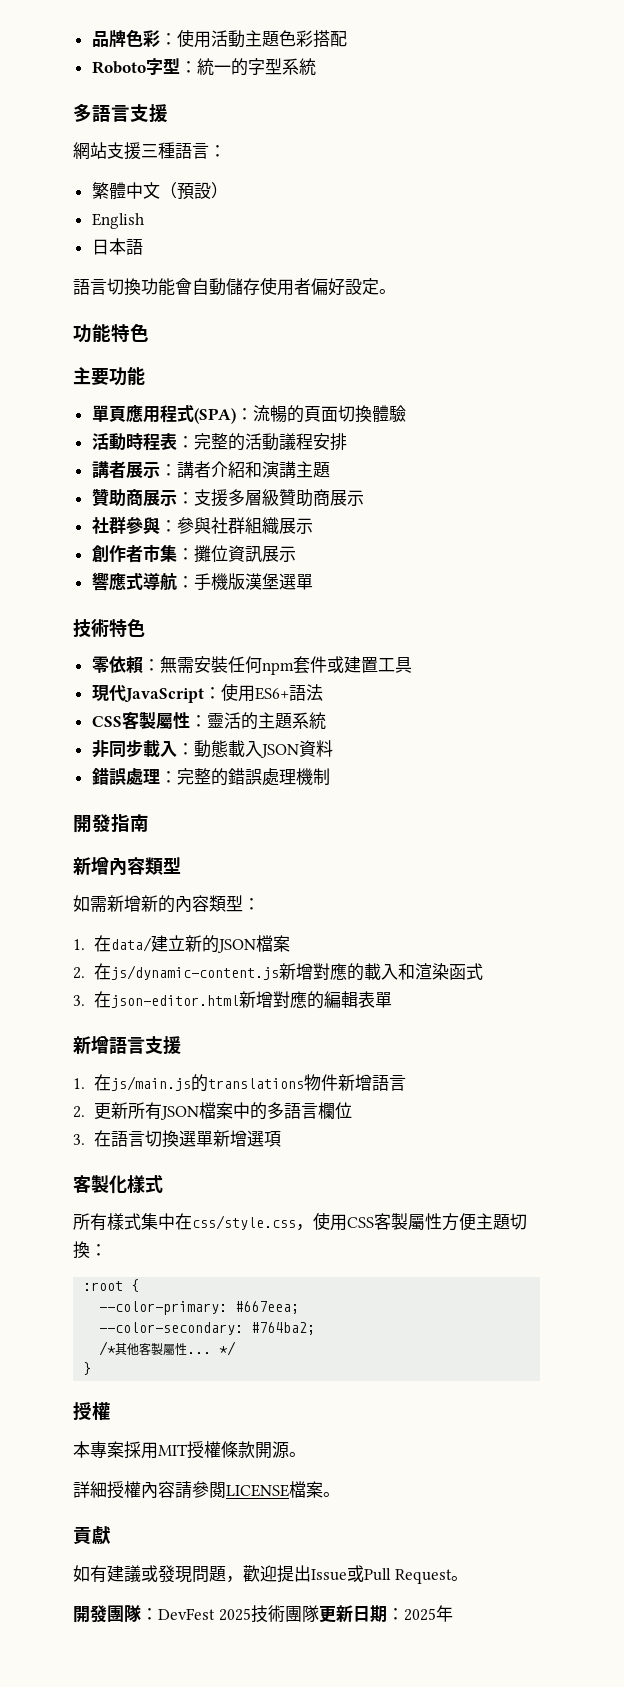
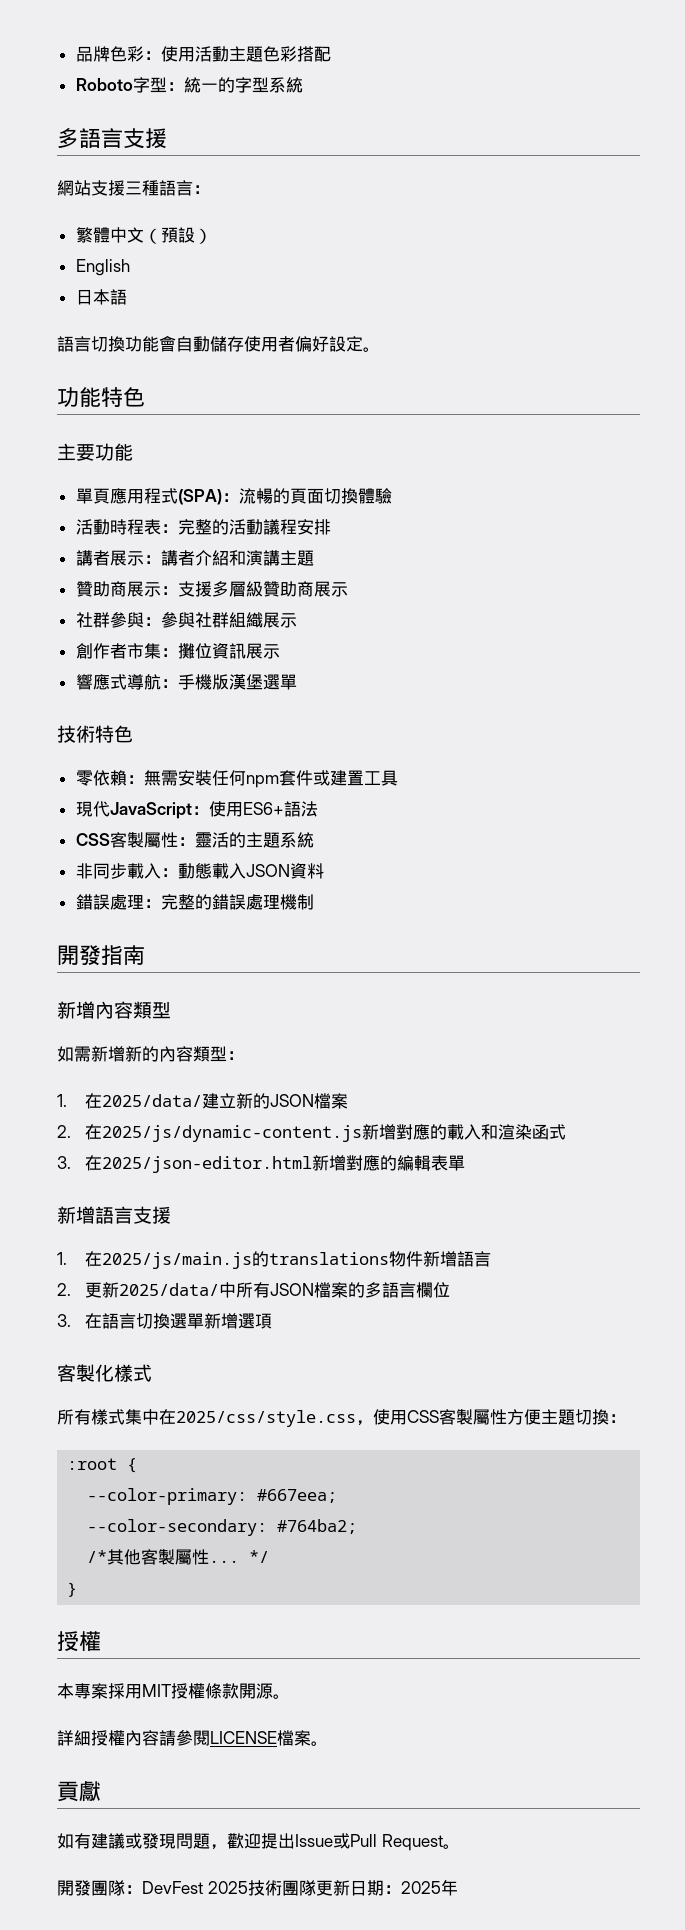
[111,937,153,952] data/ -> [101,1094,202,1107] 2025/data/
[111,965,280,980] js/dynamic-content.js -> [101,1125,362,1142] 2025/js/dynamic-content.js
[111,995,240,1008] json-editor.html -> [101,1156,312,1173] 2025/json-editor.html
[111,1076,192,1091] js/main.js -> [101,1252,252,1269] 2025/js/main.js
(129, 1110) none -> [118,1282,236,1298] 2025/data/中
[233,1102,251,1119] 中 -> (348, 1290) none
[192,1215,296,1230] css/style.css -> [176,1410,356,1427] 2025/css/style.css

